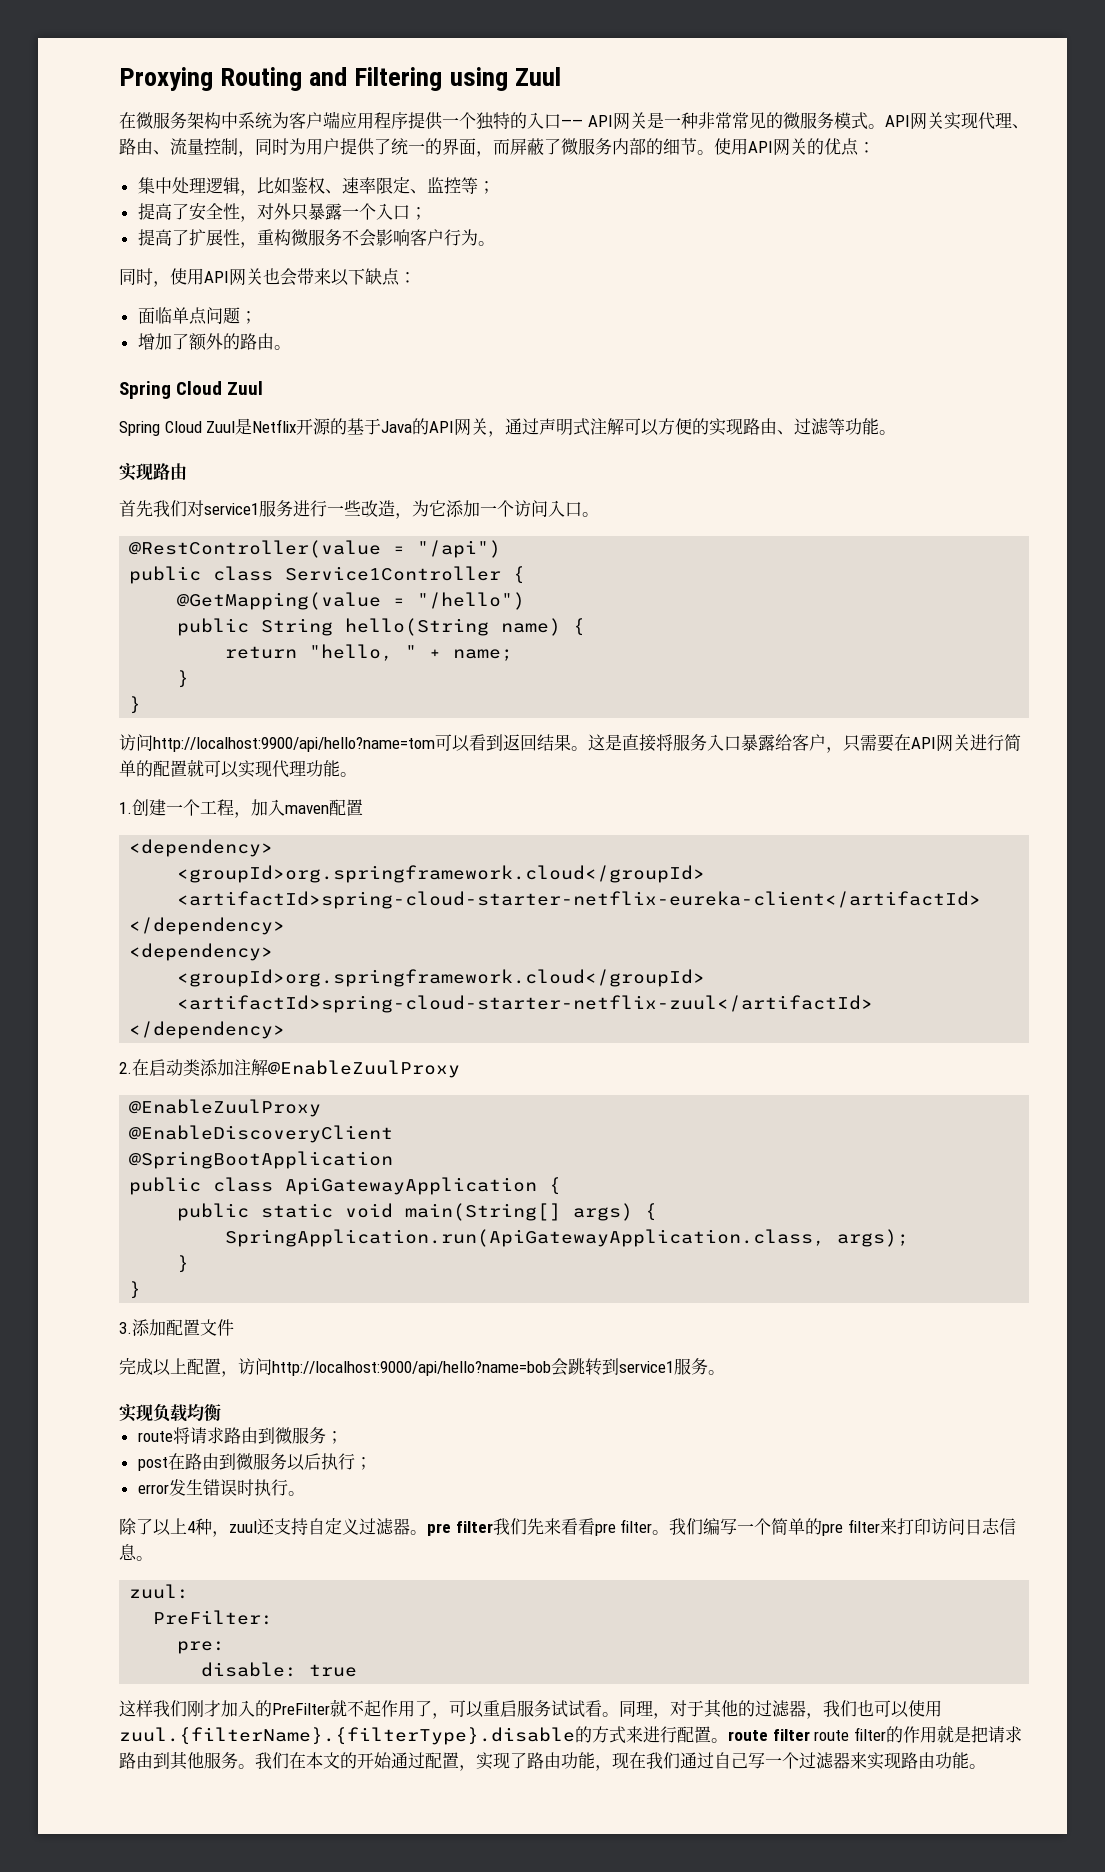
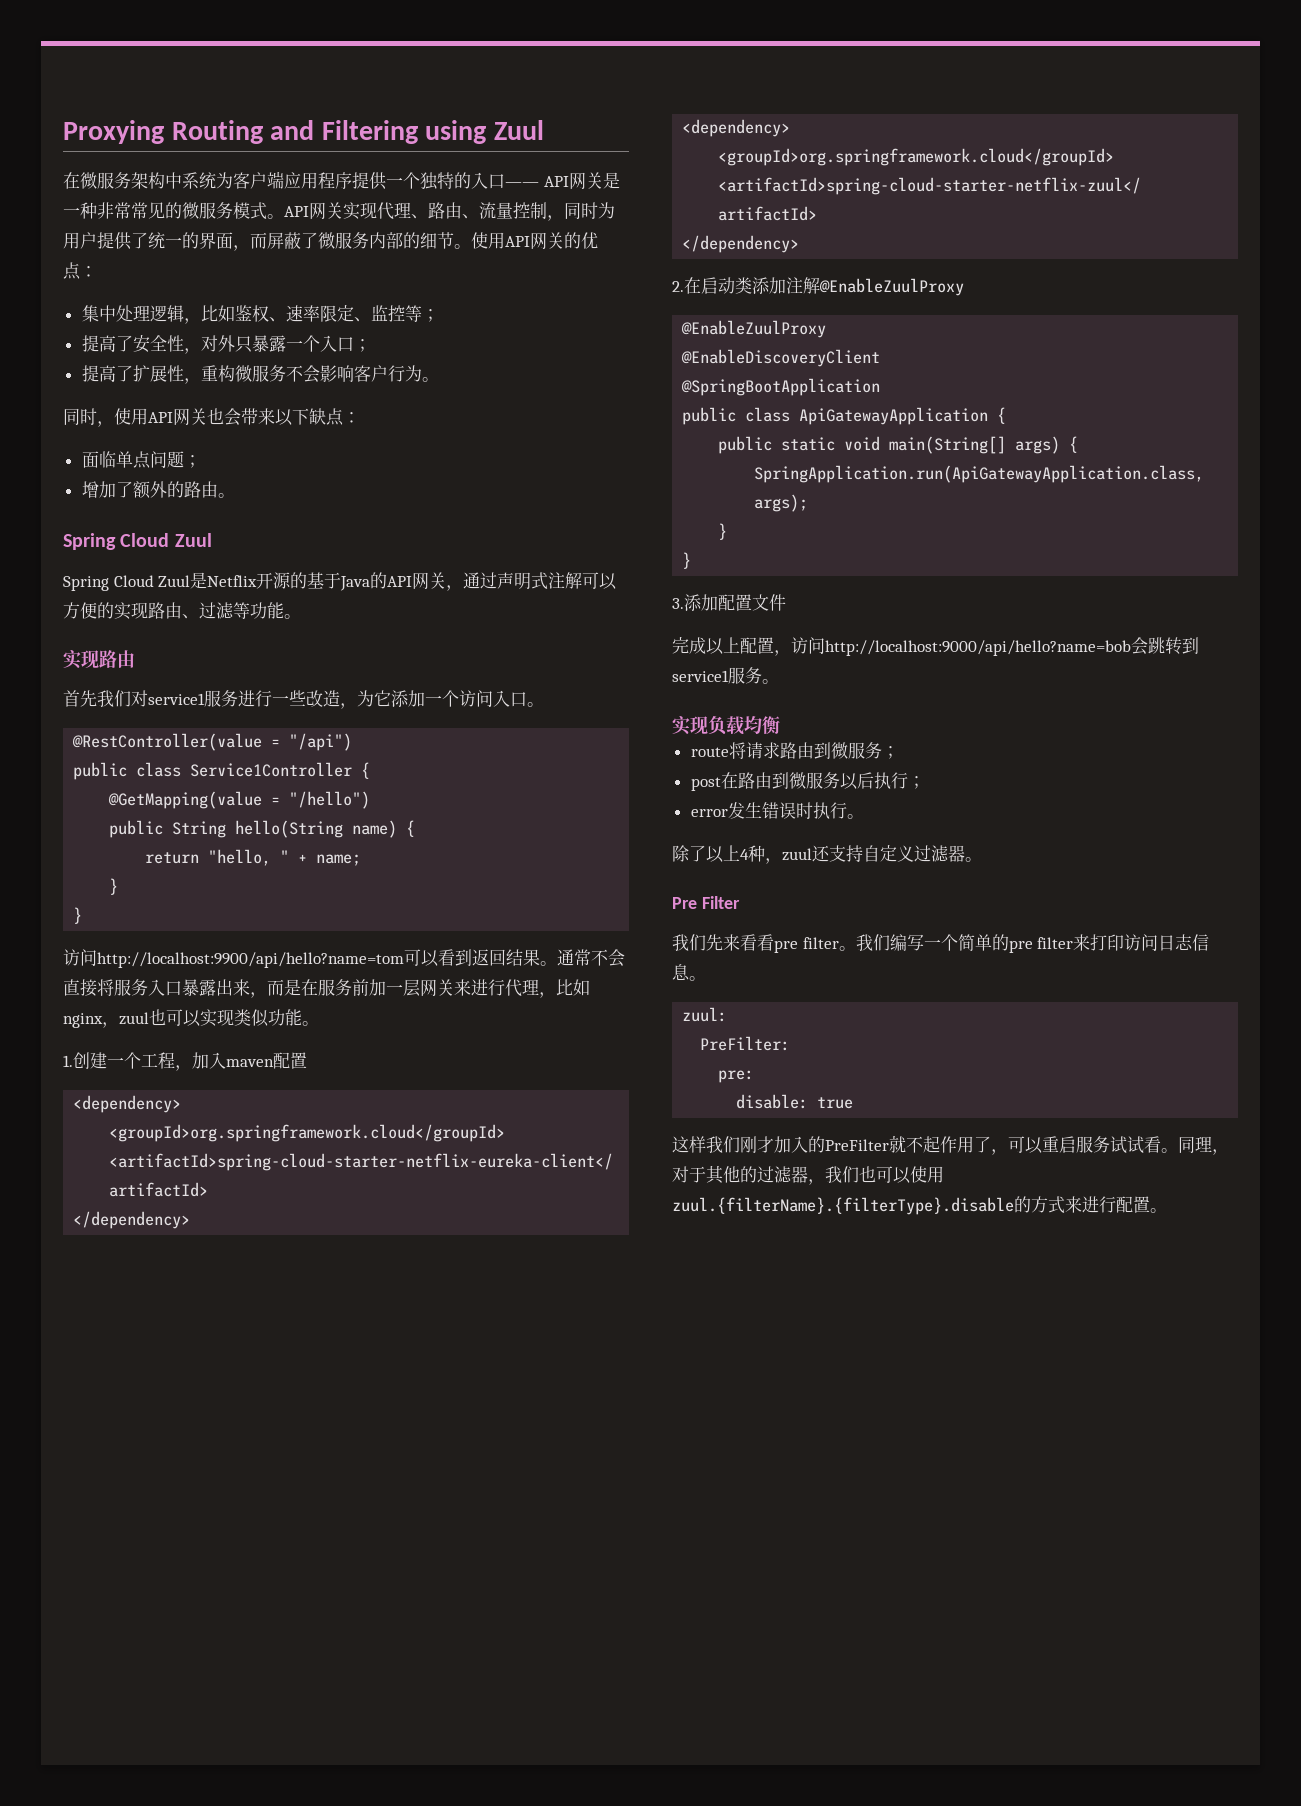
[588,734,622,751] 这是 -> [557,949,625,967] 通常不会
[775,734,1021,753] [119,759,204,777] 给客户，只需要在API网关进行简单的配置就 -> [216,979,590,998] [63,1009,166,1028] 出来，而是在服务前加一层网关来进行代理，比如nginx，zuul也
[272,760,306,778] 代理 -> [234,1009,269,1027] 类似
[427,1521,493,1536] pre filter -> [672,896,740,909] // Pre Filter //
[728,1725,1022,1743] [119,1751,986,1771] route filter route filter的作用就是把请求路由到其他服务。我们在本文的开始通过配置，实现了路由功能，现在我们通过自己写一个过滤器来实现路由功能。 -> (1167, 1210) none

